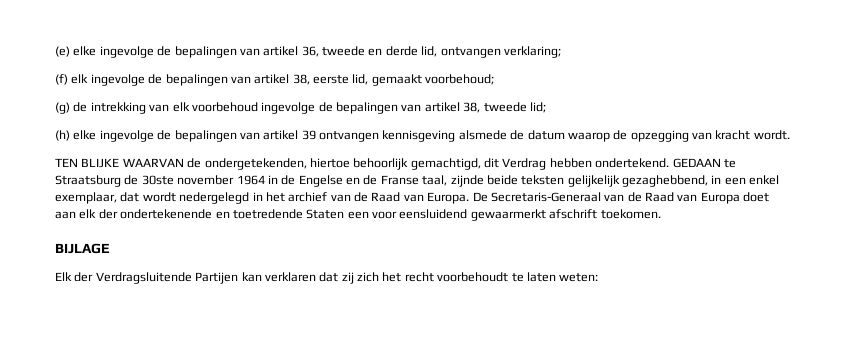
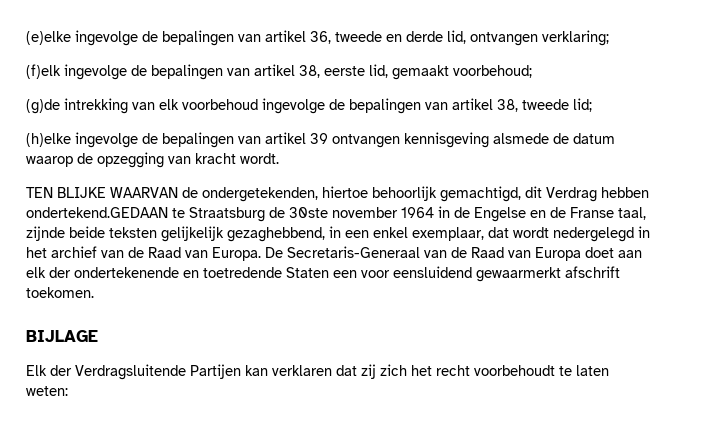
[55,46,97,57] (e) elke -> [26,31,71,45] (e)elke
[55,74,89,85] (f) elk -> [26,64,61,79] (f)elk
[55,102,88,114] (g) de -> [26,99,60,114] (g)de
[55,130,97,141] (h) elke -> [26,133,71,147] (h)elke
[595,158,721,168] ondertekend. GEDAAN -> [26,207,168,218] ondertekend.GEDAAN

